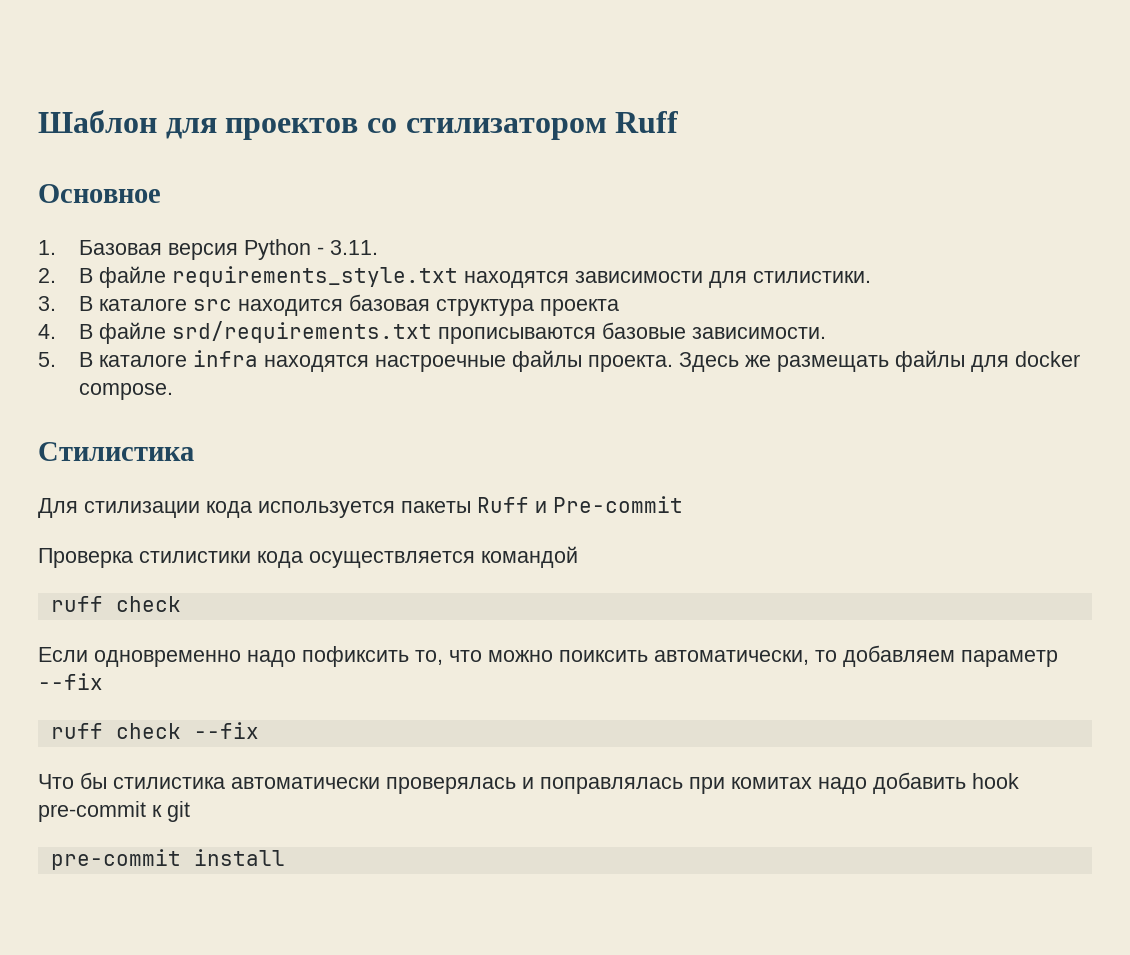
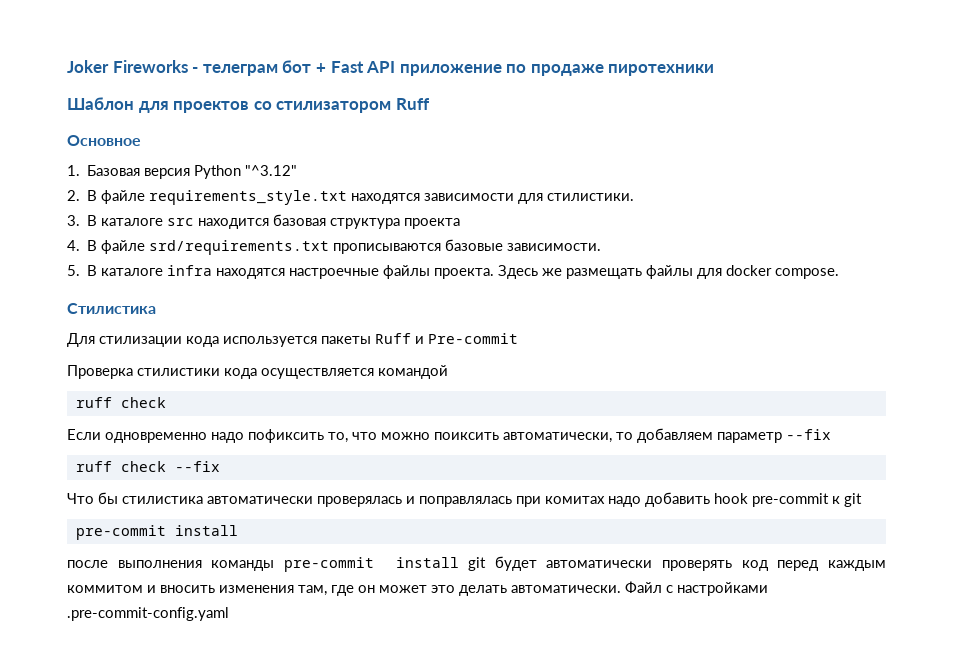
(38, 121) none -> [67,60,715,76] Joker Fireworks - телеграм бот + Fast API приложение по продаже пиротехники //
[317,240,379,255] - 3.11. -> [245,165,298,176] "^3.12"
(285, 857) none -> [67,556,886,572] [67,581,768,596] [67,607,229,621] // после выполнения команды pre-commit install git будет автоматически проверять код перед каждым коммитом и вносить изменения там, где он может это делать автоматически. Файл с настройками .pre-commit-config.yaml

